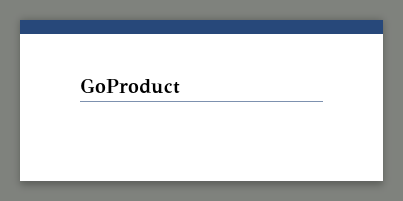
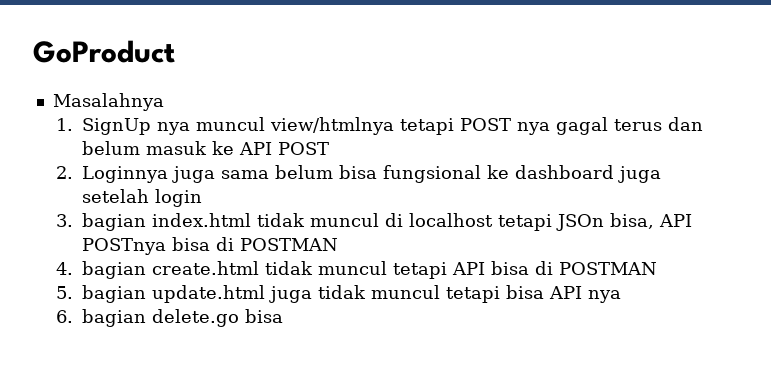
(180, 86) none -> [52,93,164,111] [56,117,704,135] [82,141,330,155] [56,165,662,183] [82,189,203,207] [56,213,693,231] [82,237,339,255] [56,261,658,279] [56,285,622,303] [56,309,284,327] // Masalahnya // 1. SignUp nya muncul view/htmlnya tetapi POST nya gagal terus dan belum masuk ke API POST // 2. Loginnya juga sama belum bisa fungsional ke dashboard juga setelah login // 3. bagian index.html tidak muncul di localhost tetapi JSOn bisa, API POSTnya bisa di POSTMAN // 4. bagian create.html tidak muncul tetapi API bisa di POSTMAN // 5. bagian update.html juga tidak muncul tetapi bisa API nya // 6. bagian delete.go bisa

